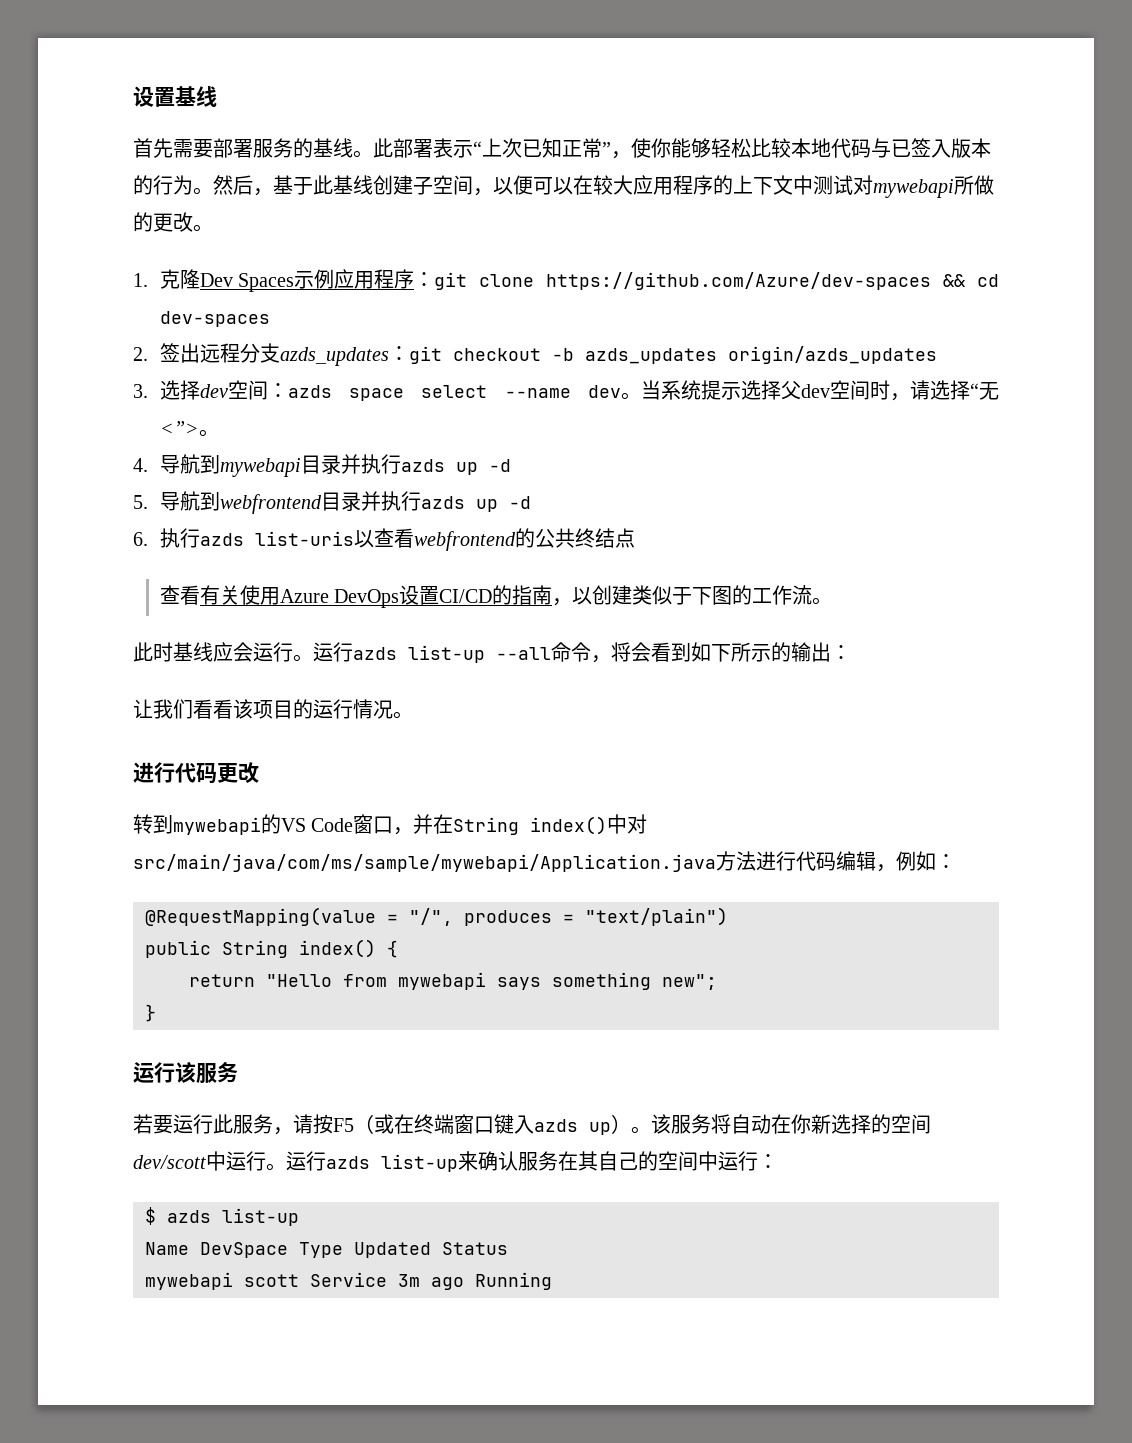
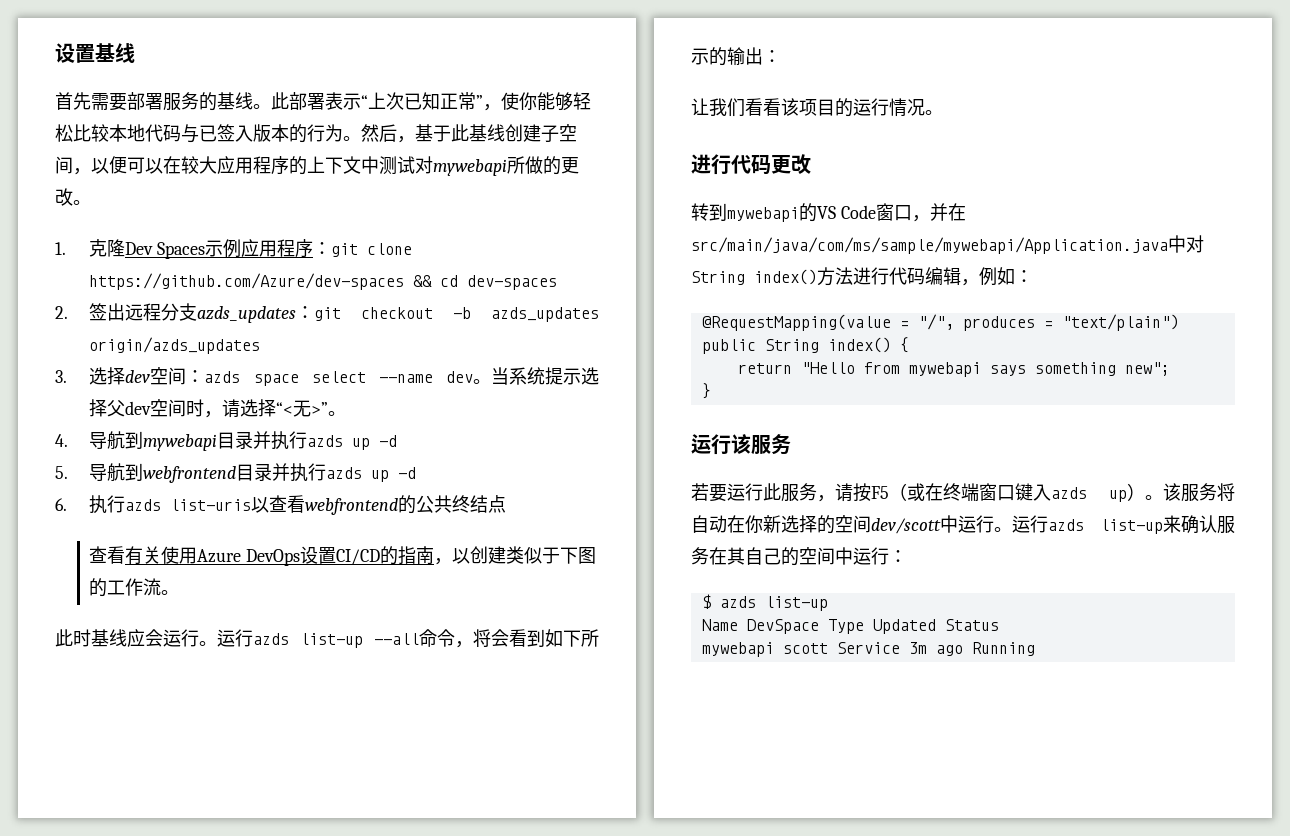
[970,382,999,400] [159,421,199,435] “无<”> -> [276,400,329,417] “<无>”
[453,814,648,835] [133,854,716,872] String index()中对src/main/java/com/ms/sample/mywebapi/Application.java -> [691,235,1204,254] [691,269,817,285] src/main/java/com/ms/sample/mywebapi/Application.java中对String index()

